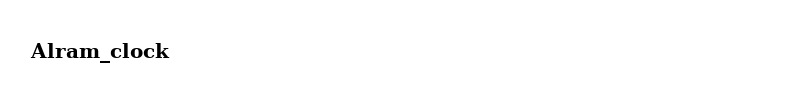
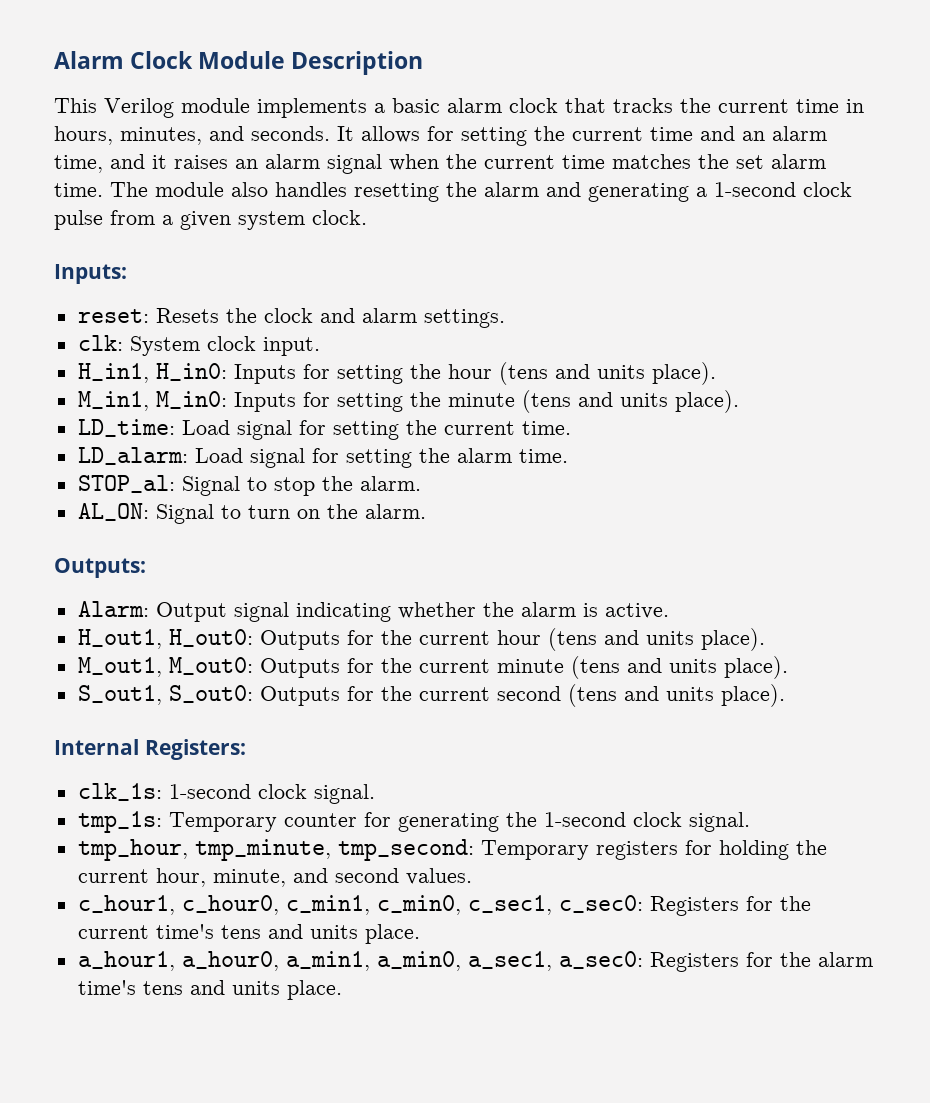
[30,43,170,63] Alram_clock -> [54,51,424,75] [54,98,864,118] [54,126,827,146] [54,154,826,174] [54,182,852,202] [54,210,367,230] [54,264,127,284] [77,308,505,328] [77,335,320,356] [77,362,716,385] [77,390,739,413] [77,419,571,440] [77,447,568,468] [77,475,421,496] [77,503,426,524] [54,558,146,578] [77,601,669,622] [77,628,765,651] [77,656,788,679] [77,684,785,707] [54,739,246,760] [77,783,375,804] [77,811,750,833] [77,839,827,861] [77,868,472,887] [77,895,811,916] [77,924,420,944] [77,951,873,972] [77,980,342,1000] Alarm Clock Module Description // This Verilog module implements a basic alarm clock that tracks the current time in hours, minutes, and seconds. It allows for setting the current time and an alarm time, and it raises an alarm signal when the current time matches the set alarm time. The module also handles resetting the alarm and generating a 1-second clock pulse from a given system clock. // Inputs: // reset: Resets the clock and alarm settings. // clk: System clock input. // H_in1, H_in0: Inputs for setting the hour (tens and units place). // M_in1, M_in0: Inputs for setting the minute (tens and units place). // LD_time: Load signal for setting the current time. // LD_alarm: Load signal for setting the alarm time. // STOP_al: Signal to stop the alarm. // AL_ON: Signal to turn on the alarm. // Outputs: // Alarm: Output signal indicating whether the alarm is active. // H_out1, H_out0: Outputs for the current hour (tens and units place). // M_out1, M_out0: Outputs for the current minute (tens and units place). // S_out1, S_out0: Outputs for the current second (tens and units place). // Internal Registers: // clk_1s: 1-second clock signal. // tmp_1s: Temporary counter for generating the 1-second clock signal. // tmp_hour, tmp_minute, tmp_second: Temporary registers for holding the current hour, minute, and second values. // c_hour1, c_hour0, c_min1, c_min0, c_sec1, c_sec0: Registers for the current time's tens and units place. // a_hour1, a_hour0, a_min1, a_min0, a_sec1, a_sec0: Registers for the alarm time's tens and units place.

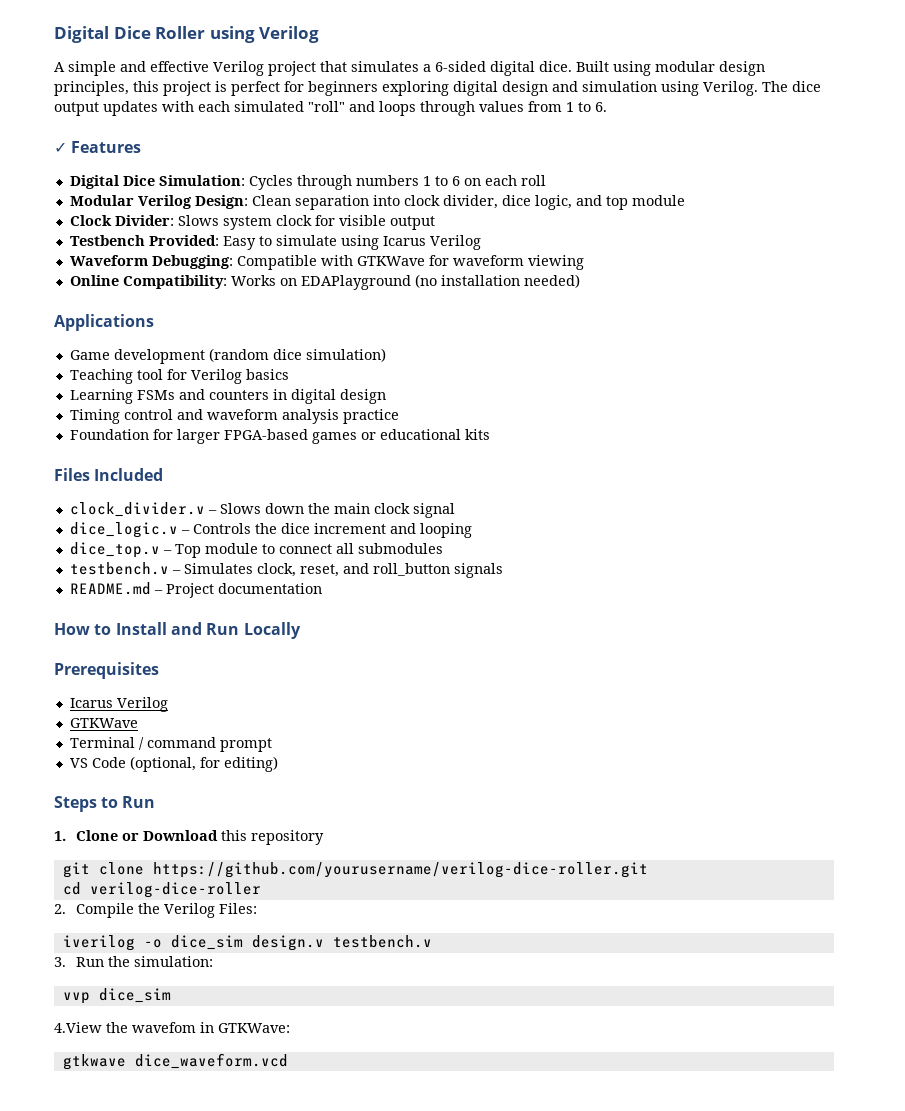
[54,51,424,75] [54,98,864,118] [54,126,827,146] [54,154,826,174] [54,182,852,202] [54,210,367,230] [54,264,127,284] [77,308,505,328] [77,335,320,356] [77,362,716,385] [77,390,739,413] [77,419,571,440] [77,447,568,468] [77,475,421,496] [77,503,426,524] [54,558,146,578] [77,601,669,622] [77,628,765,651] [77,656,788,679] [77,684,785,707] [54,739,246,760] [77,783,375,804] [77,811,750,833] [77,839,827,861] [77,868,472,887] [77,895,811,916] [77,924,420,944] [77,951,873,972] [77,980,342,1000] Alarm Clock Module Description // This Verilog module implements a basic alarm clock that tracks the current time in hours, minutes, and seconds. It allows for setting the current time and an alarm time, and it raises an alarm signal when the current time matches the set alarm time. The module also handles resetting the alarm and generating a 1-second clock pulse from a given system clock. // Inputs: // reset: Resets the clock and alarm settings. // clk: System clock input. // H_in1, H_in0: Inputs for setting the hour (tens and units place). // M_in1, M_in0: Inputs for setting the minute (tens and units place). // LD_time: Load signal for setting the current time. // LD_alarm: Load signal for setting the alarm time. // STOP_al: Signal to stop the alarm. // AL_ON: Signal to turn on the alarm. // Outputs: // Alarm: Output signal indicating whether the alarm is active. // H_out1, H_out0: Outputs for the current hour (tens and units place). // M_out1, M_out0: Outputs for the current minute (tens and units place). // S_out1, S_out0: Outputs for the current second (tens and units place). // Internal Registers: // clk_1s: 1-second clock signal. // tmp_1s: Temporary counter for generating the 1-second clock signal. // tmp_hour, tmp_minute, tmp_second: Temporary registers for holding the current hour, minute, and second values. // c_hour1, c_hour0, c_min1, c_min0, c_sec1, c_sec0: Registers for the current time's tens and units place. // a_hour1, a_hour0, a_min1, a_min0, a_sec1, a_sec0: Registers for the alarm time's tens and units place. -> [54,26,320,43] [54,61,765,76] [54,81,821,96] [54,101,607,116] [54,141,142,153] [69,175,546,190] [69,195,685,210] [69,215,435,230] [69,235,481,250] [69,255,584,270] [69,274,580,290] [54,314,154,331] [69,348,386,364] [69,369,289,384] [69,389,386,404] [69,409,399,424] [69,429,490,444] [54,468,164,481] [69,502,455,518] [69,522,472,538] [69,542,443,558] [69,562,503,578] [69,582,322,598] [54,622,301,639] [54,662,159,679] [69,697,168,712] [69,718,138,728] [69,737,272,752] [69,756,278,772] [54,796,156,812] [54,830,325,845] [62,862,648,878] [62,882,261,898] [54,903,258,918] [62,935,432,951] [54,956,214,967] [62,988,171,1004] [54,1022,290,1033] [62,1053,288,1070] Digital Dice Roller using Verilog // A simple and effective Verilog project that simulates a 6-sided digital dice. Built using modular design principles, this project is perfect for beginners exploring digital design and simulation using Verilog. The dice output updates with each simulated "roll" and loops through values from 1 to 6. // ✓ Features // Digital Dice Simulation: Cycles through numbers 1 to 6 on each roll // Modular Verilog Design: Clean separation into clock divider, dice logic, and top module // Clock Divider: Slows system clock for visible output // Testbench Provided: Easy to simulate using Icarus Verilog // Waveform Debugging: Compatible with GTKWave for waveform viewing // Online Compatibility: Works on EDAPlayground (no installation needed) // Applications // Game development (random dice simulation) // Teaching tool for Verilog basics // Learning FSMs and counters in digital design // Timing control and waveform analysis practice // Foundation for larger FPGA-based games or educational kits // Files Included // clock_divider.v – Slows down the main clock signal // dice_logic.v – Controls the dice increment and looping // dice_top.v – Top module to connect all submodules // testbench.v – Simulates clock, reset, and roll_button signals // README.md – Project documentation // How to Install and Run Locally // Prerequisites // Icarus Verilog // GTKWave // Terminal / command prompt // VS Code (optional, for editing) // Steps to Run // 1. Clone or Download this repository // git clone https://github.com/yourusername/verilog-dice-roller.git // cd verilog-dice-roller // 2. Compile the Verilog Files: // iverilog -o dice_sim design.v testbench.v // 3. Run the simulation: // vvp dice_sim // 4.View the wavefom in GTKWave: // gtkwave dice_waveform.vcd

